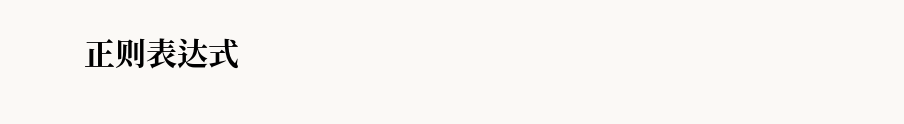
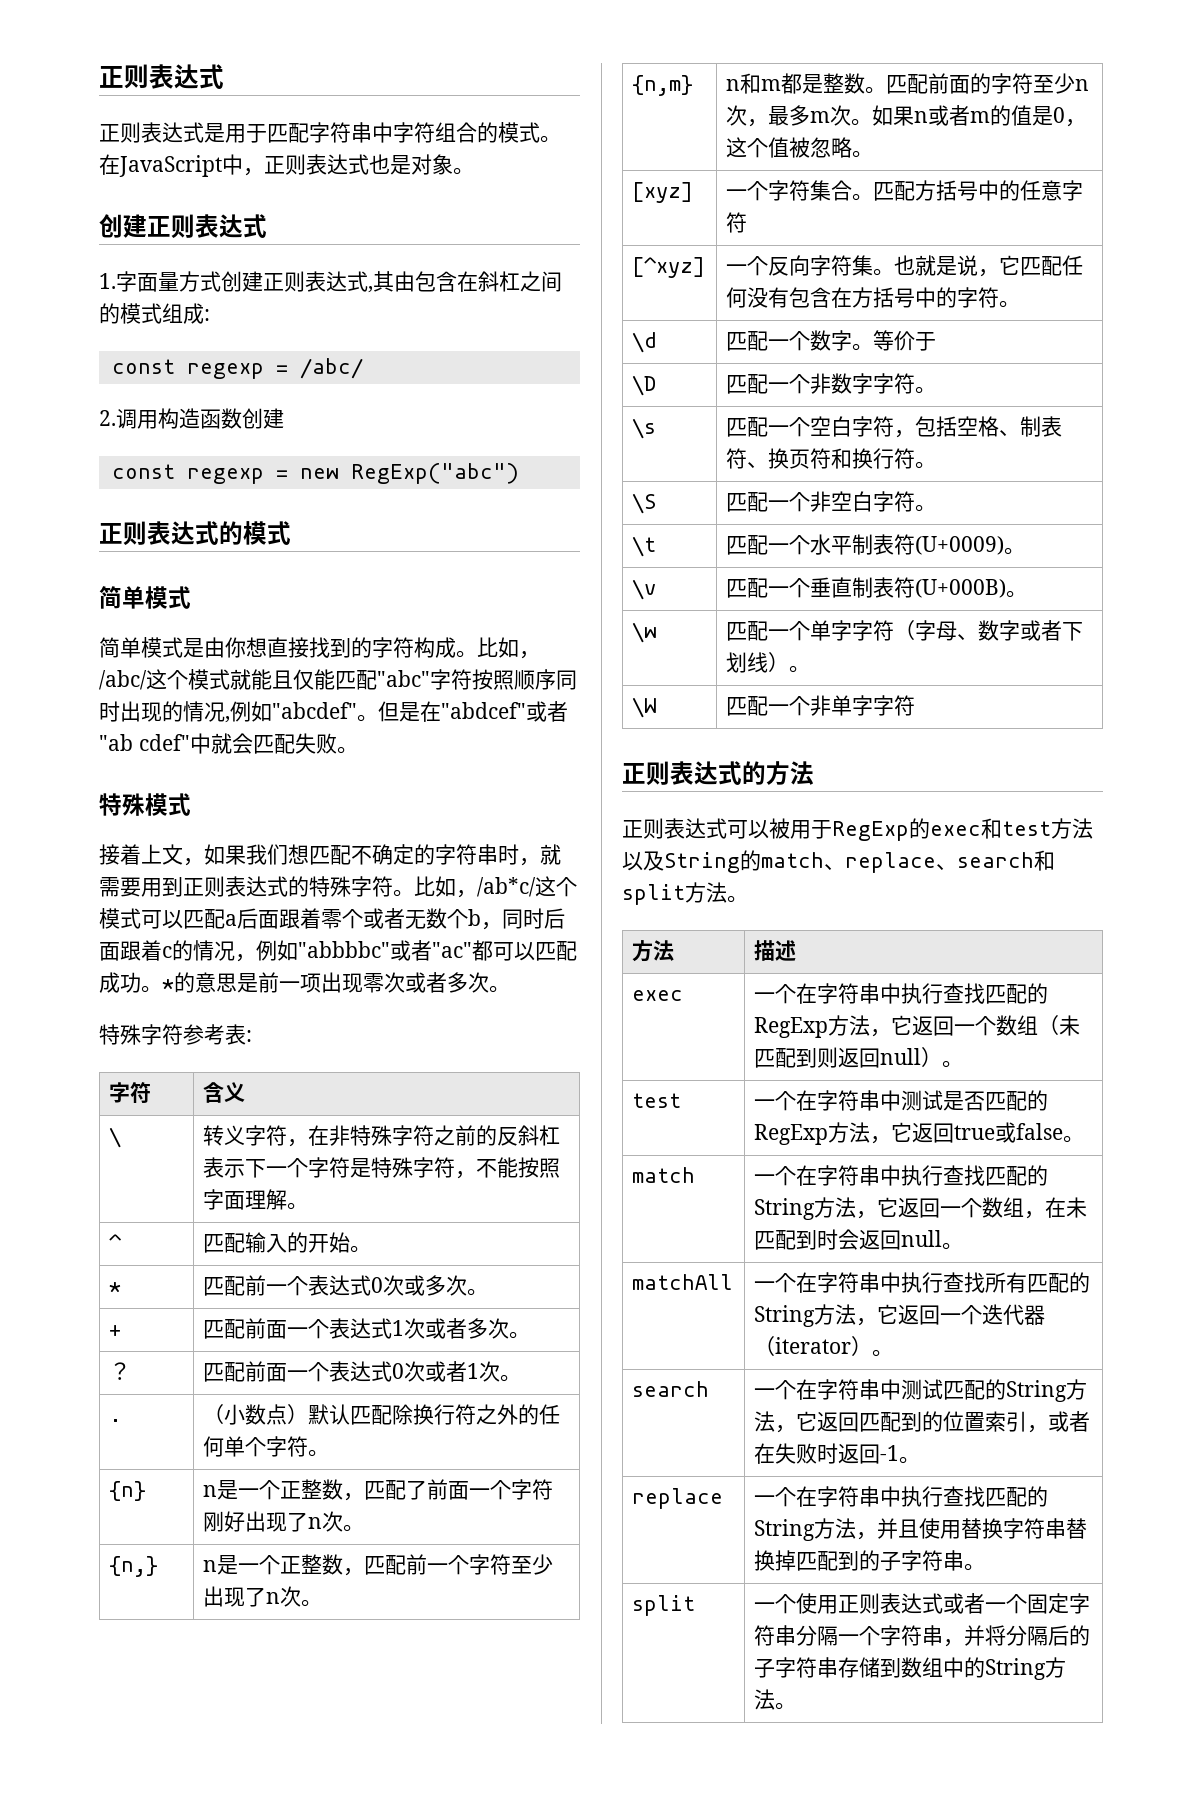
[84,38,239,70] 正则表达式 -> [99,64,224,89] [99,122,561,143] [99,154,474,177] [99,214,267,238] [99,271,562,293] [99,303,210,324] [111,358,363,379] [99,408,284,429] [111,463,519,484] [99,521,291,545] [99,586,191,609] [99,637,540,659] [99,669,577,690] [99,701,568,723] [99,733,358,754] [99,793,191,816] [99,844,561,866] [99,876,577,898] [99,908,565,930] [99,940,577,962] [99,972,510,993] [99,1024,252,1045] [109,1082,152,1103] [203,1082,246,1103] [109,1127,122,1148] [203,1125,561,1147] [203,1157,561,1179] [203,1189,309,1210] [109,1234,123,1250] [203,1232,372,1253] [109,1282,122,1293] [203,1275,489,1296] [109,1325,122,1336] [203,1318,531,1339] [109,1362,132,1380] [203,1361,522,1382] [109,1419,123,1422] [203,1404,561,1425] [203,1436,330,1457] [109,1481,147,1501] [203,1479,554,1501] [203,1511,365,1532] [109,1556,159,1577] [203,1554,554,1576] [203,1586,323,1607] [632,75,694,96] [726,73,1090,94] [726,105,1087,127] [726,137,874,158] [632,182,694,203] [726,180,1084,201] [726,212,748,233] [632,257,706,278] [726,255,1084,277] [726,287,1021,308] [632,332,658,353] [726,330,937,351] [632,375,657,396] [726,373,937,394] [632,418,657,439] [726,416,1063,438] [726,448,937,469] [632,493,657,514] [726,491,937,512] [632,536,657,557] [726,534,1026,555] [632,579,657,600] [726,577,1028,598] [632,622,658,643] [726,620,1084,641] [726,652,811,673] [632,697,658,718] [726,695,916,716] [622,761,814,785] [622,818,1093,841] [622,850,1055,873] [622,882,748,905] [632,940,675,962] [754,940,797,961] [632,990,684,1001] [754,983,1049,1004] [754,1015,1081,1038] [754,1047,964,1068] [632,1093,682,1108] [754,1090,1049,1111] [754,1122,1085,1145] [632,1167,696,1183] [754,1165,1049,1186] [754,1197,1088,1220] [754,1229,964,1250] [632,1274,734,1290] [754,1272,1091,1293] [754,1304,1046,1327] [754,1336,894,1357] [632,1381,710,1397] [754,1379,1088,1402] [754,1411,1091,1433] [754,1443,921,1464] [632,1488,724,1509] [754,1486,1049,1507] [754,1518,1088,1541] [754,1550,986,1571] [632,1595,696,1616] [754,1593,1091,1614] [754,1625,1091,1647] [754,1657,1067,1680] [754,1689,797,1710] 正则表达式 // 正则表达式是用于匹配字符串中字符组合的模式。在JavaScript中，正则表达式也是对象。 // 创建正则表达式 // 1.字面量方式创建正则表达式,其由包含在斜杠之间的模式组成: // const regexp = /abc/ // 2.调用构造函数创建 // const regexp = new RegExp("abc") // 正则表达式的模式 // 简单模式 // 简单模式是由你想直接找到的字符构成。比如，/abc/这个模式就能且仅能匹配"abc"字符按照顺序同时出现的情况,例如"abcdef"。但是在"abdcef"或者"ab cdef"中就会匹配失败。 // 特殊模式 // 接着上文，如果我们想匹配不确定的字符串时，就需要用到正则表达式的特殊字符。比如，/ab*c/这个模式可以匹配a后面跟着零个或者无数个b，同时后面跟着c的情况，例如"abbbbc"或者"ac"都可以匹配成功。*的意思是前一项出现零次或者多次。 // 特殊字符参考表: // 字符 | 含义 // \ | 转义字符，在非特殊字符之前的反斜杠表示下一个字符是特殊字符，不能按照字面理解。 // ^ | 匹配输入的开始。 // * | 匹配前一个表达式0次或多次。 // + | 匹配前面一个表达式1次或者多次。 // ？ | 匹配前面一个表达式0次或者1次。 // . | （小数点）默认匹配除换行符之外的任何单个字符。 // {n} | n是一个正整数，匹配了前面一个字符刚好出现了n次。 // {n,} | n是一个正整数，匹配前一个字符至少出现了n次。 // {n,m} | n和m都是整数。匹配前面的字符至少n次，最多m次。如果n或者m的值是0，这个值被忽略。 // [xyz] | 一个字符集合。匹配方括号中的任意字符 // [^xyz] | 一个反向字符集。也就是说，它匹配任何没有包含在方括号中的字符。 // \d | 匹配一个数字。等价于 // \D | 匹配一个非数字字符。 // \s | 匹配一个空白字符，包括空格、制表符、换页符和换行符。 // \S | 匹配一个非空白字符。 // \t | 匹配一个水平制表符(U+0009)。 // \v | 匹配一个垂直制表符(U+000B)。 // \w | 匹配一个单字字符（字母、数字或者下划线）。 // \W | 匹配一个非单字字符 // 正则表达式的方法 // 正则表达式可以被用于RegExp的exec和test方法以及String的match、replace、search和split方法。 // 方法 | 描述 // exec | 一个在字符串中执行查找匹配的RegExp方法，它返回一个数组（未匹配到则返回null）。 // test | 一个在字符串中测试是否匹配的RegExp方法，它返回true或false。 // match | 一个在字符串中执行查找匹配的String方法，它返回一个数组，在未匹配到时会返回null。 // matchAll | 一个在字符串中执行查找所有匹配的String方法，它返回一个迭代器（iterator）。 // search | 一个在字符串中测试匹配的String方法，它返回匹配到的位置索引，或者在失败时返回-1。 // replace | 一个在字符串中执行查找匹配的String方法，并且使用替换字符串替换掉匹配到的子字符串。 // split | 一个使用正则表达式或者一个固定字符串分隔一个字符串，并将分隔后的子字符串存储到数组中的String方法。

